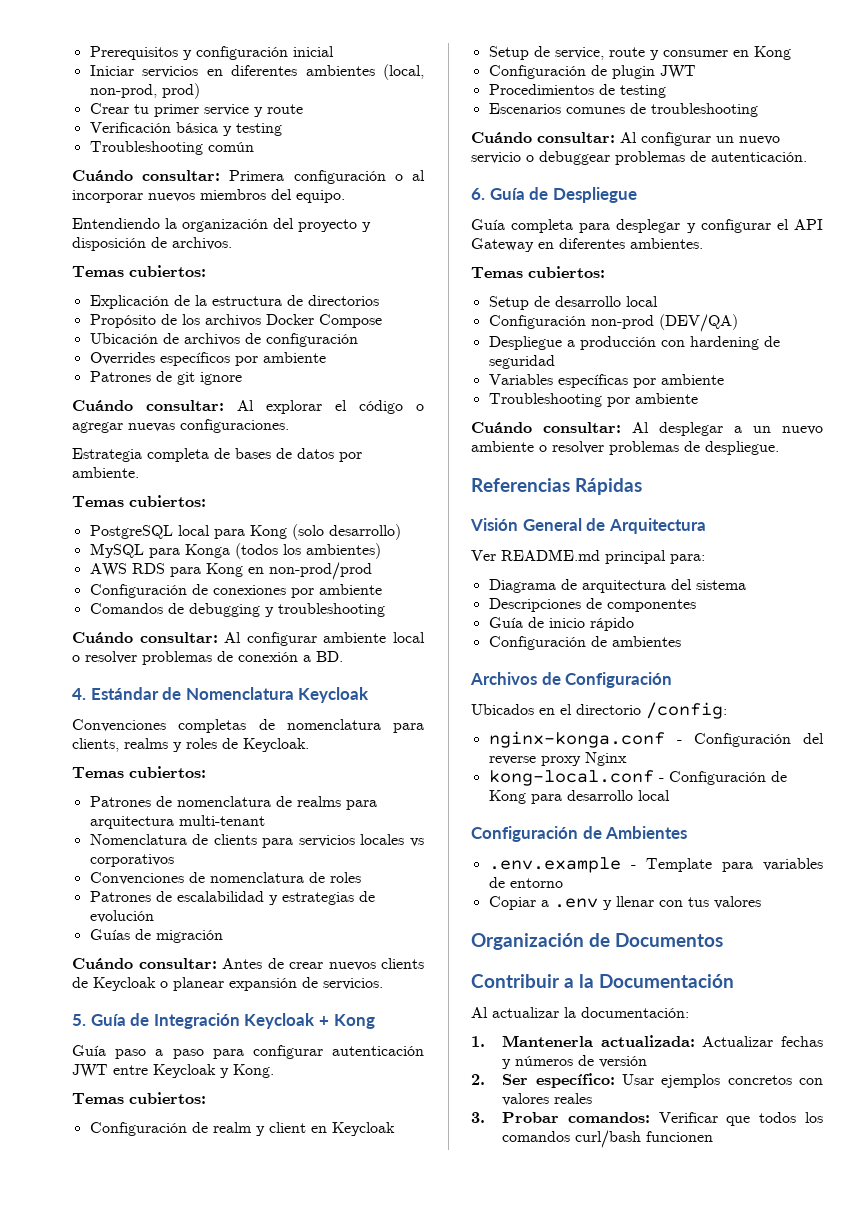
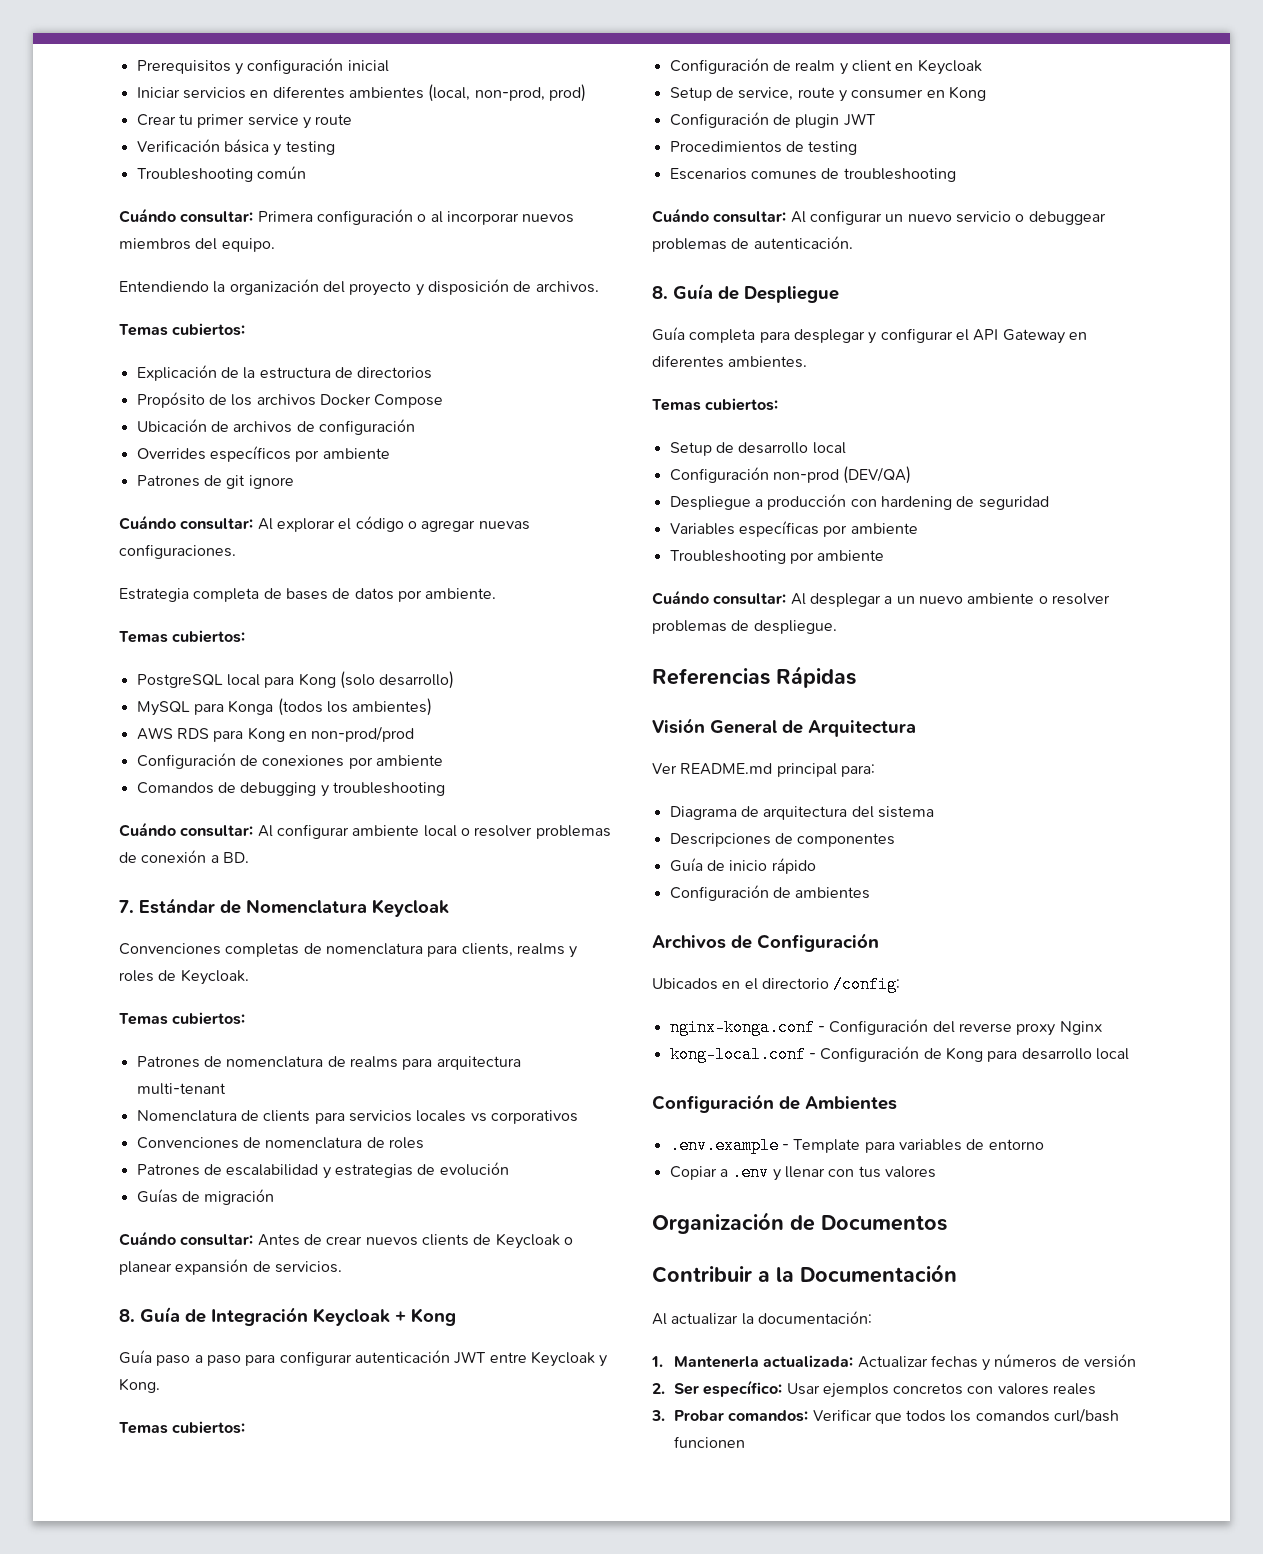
[72,688,86,700] 4. -> [119,900,134,913] 7.
[72,1014,86,1026] 5. -> [119,1309,135,1322] 8.
[471,188,485,200] 6. -> [652,286,668,299] 8.

